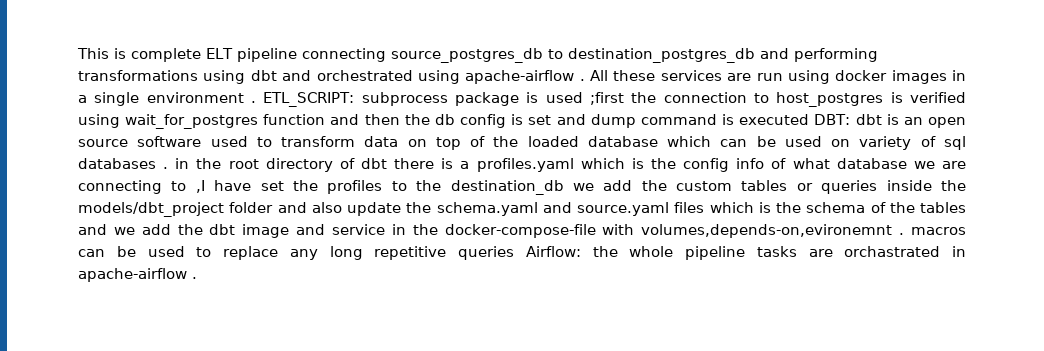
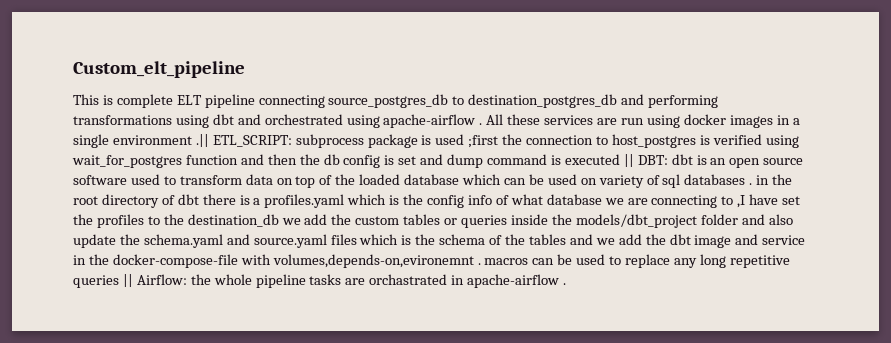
(77, 53) none -> [73,61,245,78] Custom_elt_pipeline //
[251,101,257,103] . -> [195,134,209,147] .||
(810, 119) none -> [623,154,634,167] ||
(514, 253) none -> [122,274,133,287] ||

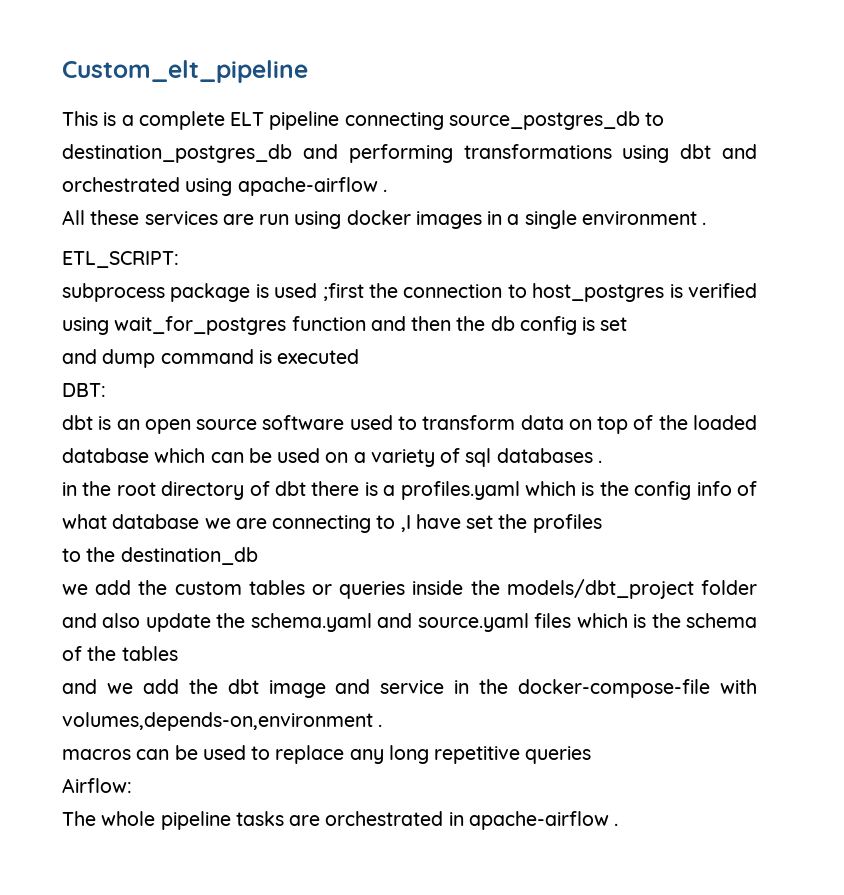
(113, 100) none -> [121,115,134,126] a
(483, 124) none -> (387, 190) //
[195,134,209,147] .|| -> [702,222,707,225] . //
(292, 141) none -> (179, 259) //
(417, 160) none -> (628, 324) //
[623,154,634,167] || -> (360, 356) //
(668, 160) none -> (106, 390) //
(597, 181) none -> [353,452,366,463] a
(753, 184) none -> (602, 461) //
(144, 221) none -> (602, 523) //
(279, 220) none -> (258, 556) //
(566, 239) none -> (178, 653) //
[272,254,481,268] volumes,depends-on,evironemnt . -> [62,712,383,731] volumes,depends-on,environment . //
[122,274,133,287] || -> (592, 755) //
[190,274,211,285] the -> [62,811,96,826] // The
[369,274,448,285] orchastrated -> [325,811,444,826] orchestrated

